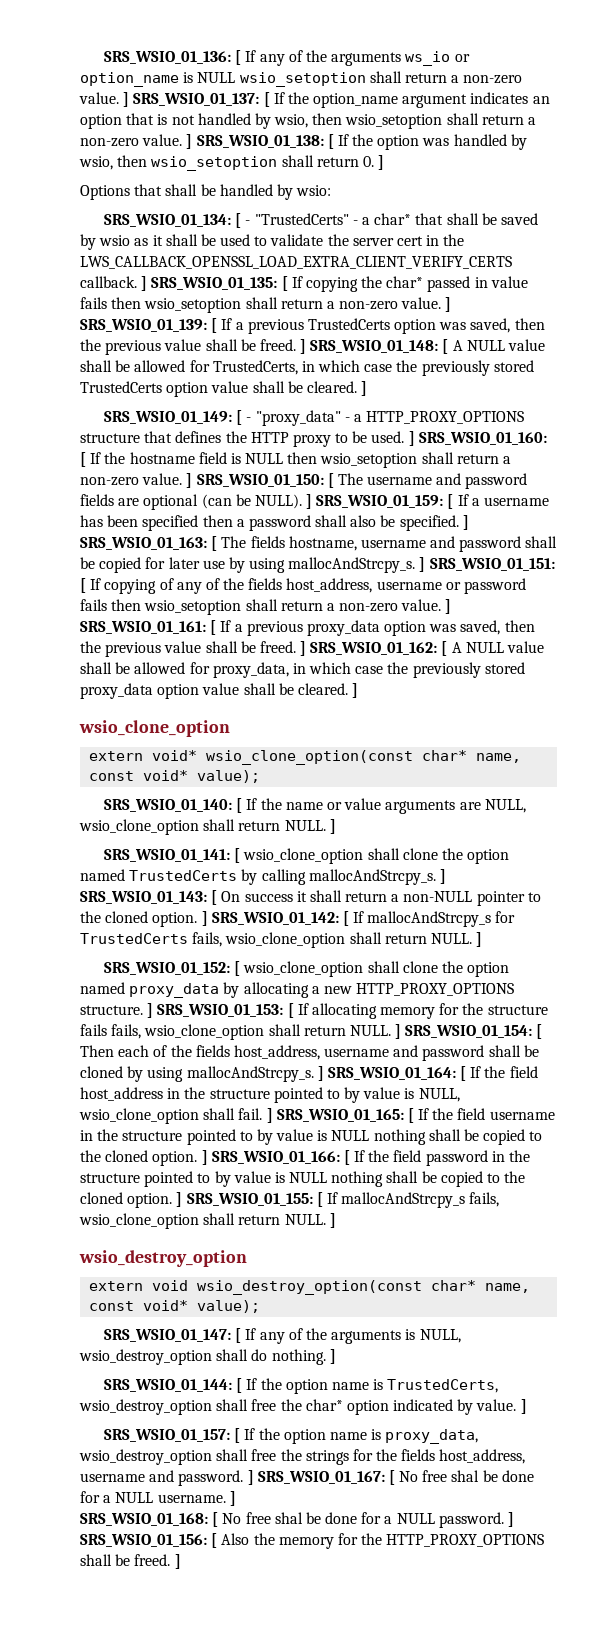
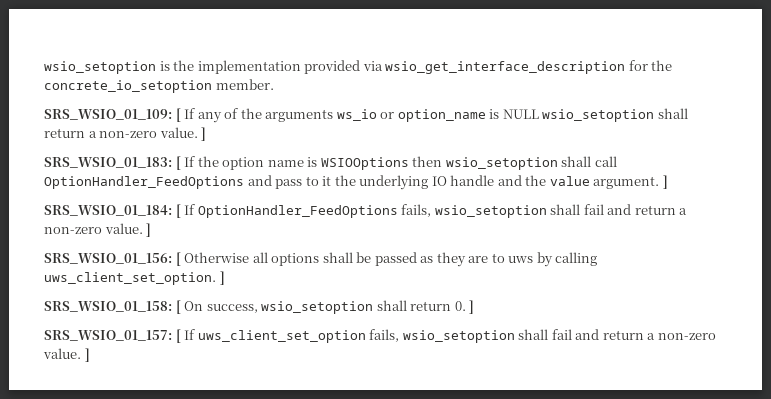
[104,51,232,64] SRS_WSIO_01_136: -> [44,60,673,74] [44,79,274,93] [44,109,172,120] wsio_setoption is the implementation provided via wsio_get_interface_description for the concrete_io_setoption member. // SRS_WSIO_01_109:
[133,92,550,108] [80,113,537,129] [80,134,527,150] [79,155,148,170] SRS_WSIO_01_137: [ If the option_name argument indicates an option that is not handled by wsio, then wsio_setoption shall return a non-zero value. ] SRS_WSIO_01_138: [ If the option was handled by wsio, then -> [44,156,617,170] [44,175,668,190] [44,204,688,218] [44,223,152,237] [44,252,598,267] [44,271,225,285] [44,300,258,314] // SRS_WSIO_01_183: [ If the option name is WSIOOptions then wsio_setoption shall call OptionHandler_FeedOptions and pass to it the underlying IO handle and the value argument. ] // SRS_WSIO_01_184: [ If OptionHandler_FeedOptions fails, wsio_setoption shall fail and return a non-zero value. ] // SRS_WSIO_01_156: [ Otherwise all options shall be passed as they are to uws by calling uws_client_set_option. ] // SRS_WSIO_01_158: [ On success,
[80,184,332,200] [104,213,538,228] [80,234,465,250] [80,256,512,269] [80,276,528,292] [80,297,452,313] [80,318,545,334] [80,339,546,355] [80,360,534,376] [80,381,368,397] [104,410,525,426] [80,431,547,447] [80,452,512,468] [80,473,528,489] [80,494,550,510] [80,515,469,531] [80,536,558,552] [80,557,555,573] [80,578,527,594] [80,599,452,615] [80,620,535,636] [80,641,545,657] [80,662,525,678] [80,683,359,699] [79,720,230,737] [89,750,522,765] [89,770,261,783] [104,798,526,814] [79,819,336,835] [104,848,510,864] [80,869,446,885] [80,890,541,906] [80,911,516,927] [80,932,483,948] [104,961,510,977] [80,982,515,998] [80,1003,548,1019] [80,1024,543,1040] [80,1045,539,1061] [80,1066,538,1082] [80,1087,460,1103] [79,1108,555,1124] [80,1129,543,1145] [80,1150,531,1166] [80,1171,526,1187] [80,1192,500,1208] [79,1213,336,1229] [79,1250,247,1267] [89,1280,531,1295] [89,1300,261,1313] [104,1328,461,1344] [79,1349,336,1365] [104,1378,499,1394] [79,1399,527,1415] [104,1428,479,1444] [79,1449,526,1465] [80,1470,534,1486] [80,1491,236,1506] [80,1512,515,1528] [80,1533,545,1549] [80,1554,181,1569] Options that shall be handled by wsio: // SRS_WSIO_01_134: [ - "TrustedCerts" - a char* that shall be saved by wsio as it shall be used to validate the server cert in the LWS_CALLBACK_OPENSSL_LOAD_EXTRA_CLIENT_VERIFY_CERTS callback. ] SRS_WSIO_01_135: [ If copying the char* passed in value fails then wsio_setoption shall return a non-zero value. ] SRS_WSIO_01_139: [ If a previous TrustedCerts option was saved, then the previous value shall be freed. ] SRS_WSIO_01_148: [ A NULL value shall be allowed for TrustedCerts, in which case the previously stored TrustedCerts option value shall be cleared. ] // SRS_WSIO_01_149: [ - "proxy_data" - a HTTP_PROXY_OPTIONS structure that defines the HTTP proxy to be used. ] SRS_WSIO_01_160: [ If the hostname field is NULL then wsio_setoption shall return a non-zero value. ] SRS_WSIO_01_150: [ The username and password fields are optional (can be NULL). ] SRS_WSIO_01_159: [ If a username has been specified then a password shall also be specified. ] SRS_WSIO_01_163: [ The fields hostname, username and password shall be copied for later use by using mallocAndStrcpy_s. ] SRS_WSIO_01_151: [ If copying of any of the fields host_address, username or password fails then wsio_setoption shall return a non-zero value. ] SRS_WSIO_01_161: [ If a previous proxy_data option was saved, then the previous value shall be freed. ] SRS_WSIO_01_162: [ A NULL value shall be allowed for proxy_data, in which case the previously stored proxy_data option value shall be cleared. ] // wsio_clone_option // extern void* wsio_clone_option(const char* name, const void* value); // SRS_WSIO_01_140: [ If the name or value arguments are NULL, wsio_clone_option shall return NULL. ] // SRS_WSIO_01_141: [ wsio_clone_option shall clone the option named TrustedCerts by calling mallocAndStrcpy_s. ] SRS_WSIO_01_143: [ On success it shall return a non-NULL pointer to the cloned option. ] SRS_WSIO_01_142: [ If mallocAndStrcpy_s for TrustedCerts fails, wsio_clone_option shall return NULL. ] // SRS_WSIO_01_152: [ wsio_clone_option shall clone the option named proxy_data by allocating a new HTTP_PROXY_OPTIONS structure. ] SRS_WSIO_01_153: [ If allocating memory for the structure fails fails, wsio_clone_option shall return NULL. ] SRS_WSIO_01_154: [ Then each of the fields host_address, username and password shall be cloned by using mallocAndStrcpy_s. ] SRS_WSIO_01_164: [ If the field host_address in the structure pointed to by value is NULL, wsio_clone_option shall fail. ] SRS_WSIO_01_165: [ If the field username in the structure pointed to by value is NULL nothing shall be copied to the cloned option. ] SRS_WSIO_01_166: [ If the field password in the structure pointed to by value is NULL nothing shall be copied to the cloned option. ] SRS_WSIO_01_155: [ If mallocAndStrcpy_s fails, wsio_clone_option shall return NULL. ] // wsio_destroy_option // extern void wsio_destroy_option(const char* name, const void* value); // SRS_WSIO_01_147: [ If any of the arguments is NULL, wsio_destroy_option shall do nothing. ] // SRS_WSIO_01_144: [ If the option name is TrustedCerts, wsio_destroy_option shall free the char* option indicated by value. ] // SRS_WSIO_01_157: [ If the option name is proxy_data, wsio_destroy_option shall free the strings for the fields host_address, username and password. ] SRS_WSIO_01_167: [ No free shal be done for a NULL username. ] // SRS_WSIO_01_168: [ No free shal be done for a NULL password. ] SRS_WSIO_01_156: [ Also the memory for the HTTP_PROXY_OPTIONS shall be freed. ] -> [44,329,716,343] [43,348,90,362] SRS_WSIO_01_157: [ If uws_client_set_option fails, wsio_setoption shall fail and return a non-zero value. ]

